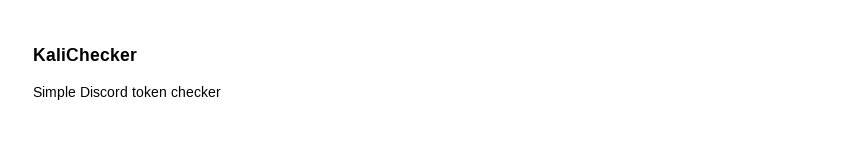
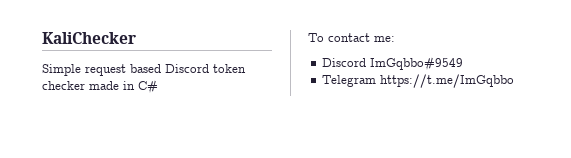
(76, 93) none -> [85,64,161,76] request based
(221, 91) none -> [89,80,158,94] [308,33,395,42] [322,57,464,71] [322,74,515,88] made in C# // To contact me: // Discord ImGqbbo#9549 // Telegram https://t.me/ImGqbbo

